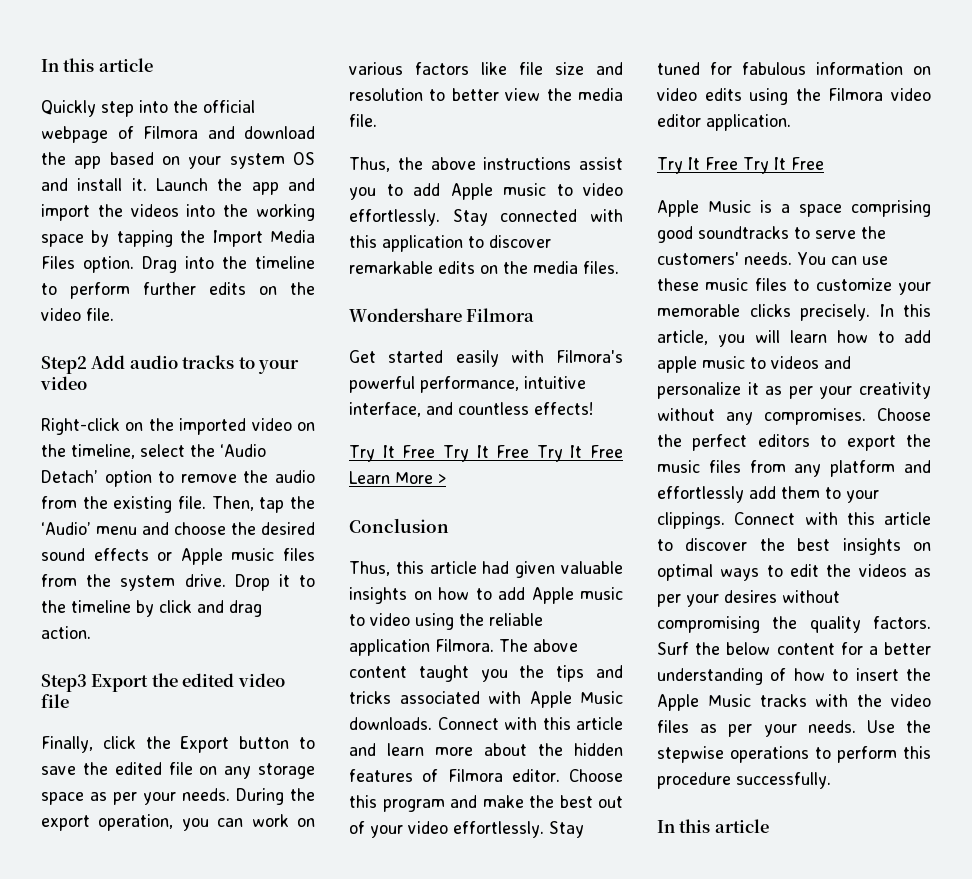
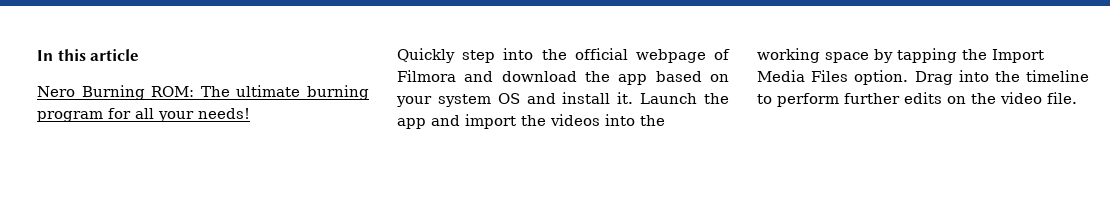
[41,58,153,72] In this article -> [37,49,140,61] [37,85,369,100] [37,108,250,122] In this article // Nero Burning ROM: The ultimate burning program for all your needs!
[41,355,300,374] [40,376,87,390] [41,418,315,435] [41,444,266,459] [41,470,315,487] [41,496,315,513] [41,522,315,535] [41,548,315,565] [41,574,315,591] [41,600,262,617] [41,626,91,639] [41,673,285,692] [41,694,69,708] [41,736,315,753] [41,762,315,779] [41,788,315,805] [41,814,315,831] [349,62,623,75] [349,88,623,101] [349,114,377,127] [349,157,623,172] [349,183,623,200] [349,209,623,226] [349,235,551,252] [349,261,619,274] [349,308,535,322] [349,350,623,367] [349,376,586,393] [349,402,593,417] [349,445,623,462] [349,471,446,484] [349,518,449,533] [349,561,623,578] [349,587,623,604] [349,613,543,630] [349,639,578,656] [349,665,623,682] [349,691,623,708] [349,717,623,730] [349,743,623,756] [349,769,623,782] [349,795,623,812] [349,821,584,838] [657,62,931,75] [657,88,931,105] [657,114,791,131] [657,157,824,174] [657,200,931,217] [657,226,886,243] [657,252,888,265] [657,278,931,295] [657,304,931,321] [657,330,931,347] [657,356,851,373] [657,382,931,399] [657,408,931,425] [657,434,931,451] [657,460,931,477] [657,486,879,503] [657,512,931,529] [657,538,931,555] [657,564,931,581] [657,590,840,607] [657,616,931,633] [657,642,931,655] [657,668,931,685] [657,694,931,711] [657,720,931,737] [657,746,931,763] [657,772,831,789] [657,819,769,833] // Step2 Add audio tracks to your video // Right-click on the imported video on the timeline, select the ‘Audio Detach’ option to remove the audio from the existing file. Then, tap the ‘Audio’ menu and choose the desired sound effects or Apple music files from the system drive. Drop it to the timeline by click and drag action. // Step3 Export the edited video file // Finally, click the Export button to save the edited file on any storage space as per your needs. During the export operation, you can work on various factors like file size and resolution to better view the media file. // Thus, the above instructions assist you to add Apple music to video effortlessly. Stay connected with this application to discover remarkable edits on the media files. // Wondershare Filmora // Get started easily with Filmora's powerful performance, intuitive interface, and countless effects! // Try It Free Try It Free Try It Free Learn More > // Conclusion // Thus, this article had given valuable insights on how to add Apple music to video using the reliable application Filmora. The above content taught you the tips and tricks associated with Apple Music downloads. Connect with this article and learn more about the hidden features of Filmora editor. Choose this program and make the best out of your video effortlessly. Stay tuned for fabulous information on video edits using the Filmora video editor application. // Try It Free Try It Free // Apple Music is a space comprising good soundtracks to serve the customers' needs. You can use these music files to customize your memorable clicks precisely. In this article, you will learn how to add apple music to videos and personalize it as per your creativity without any compromises. Choose the perfect editors to export the music files from any platform and effortlessly add them to your clippings. Connect with this article to discover the best insights on optimal ways to edit the videos as per your desires without compromising the quality factors. Surf the below content for a better understanding of how to insert the Apple Music tracks with the video files as per your needs. Use the stepwise operations to perform this procedure successfully. // In this article -> (1077, 98) none

